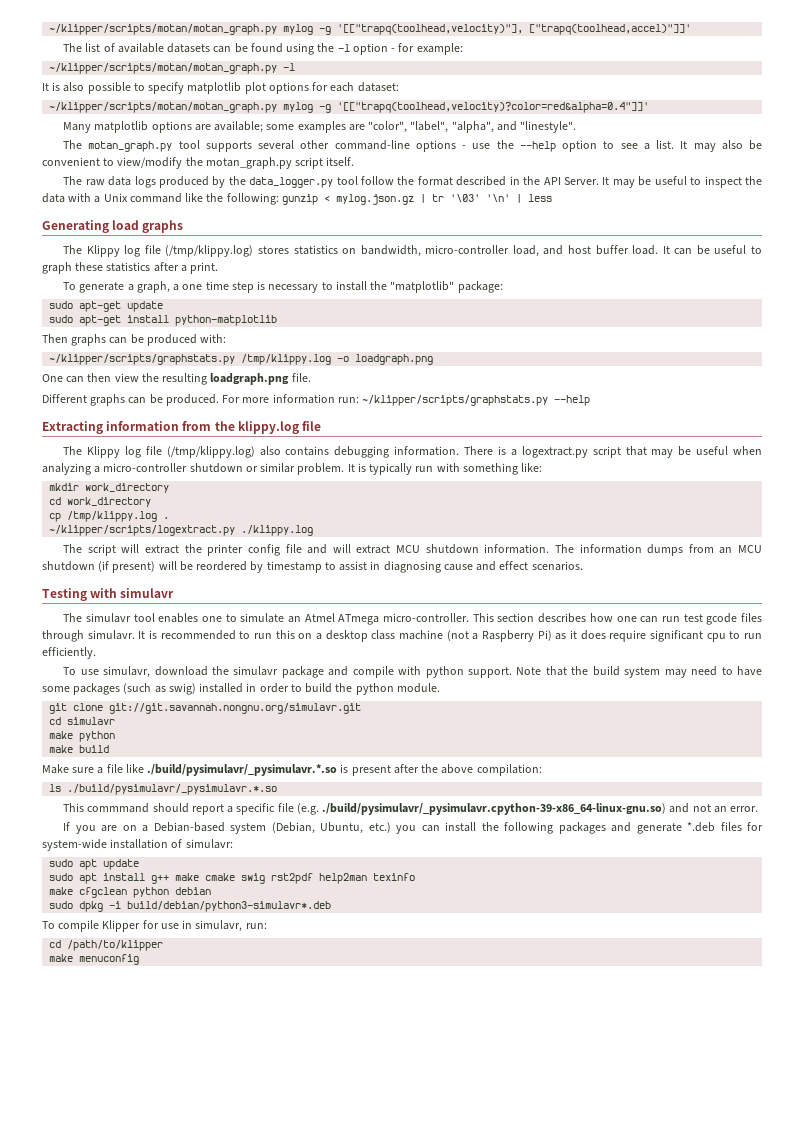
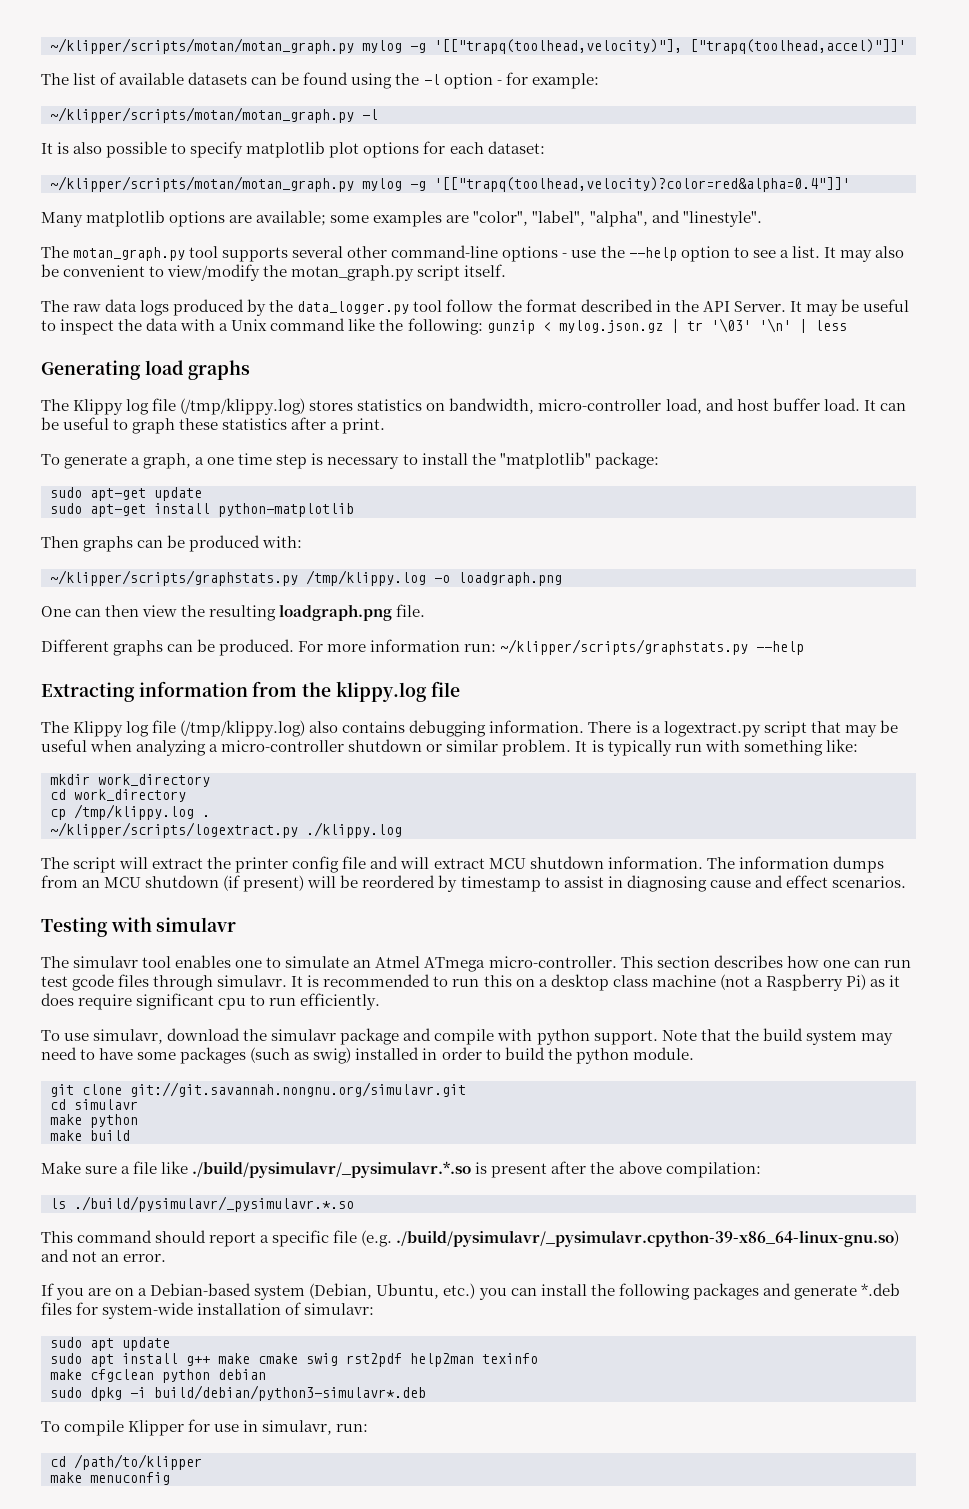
[87,803,150,813] commmand -> [77,1230,153,1243] command

